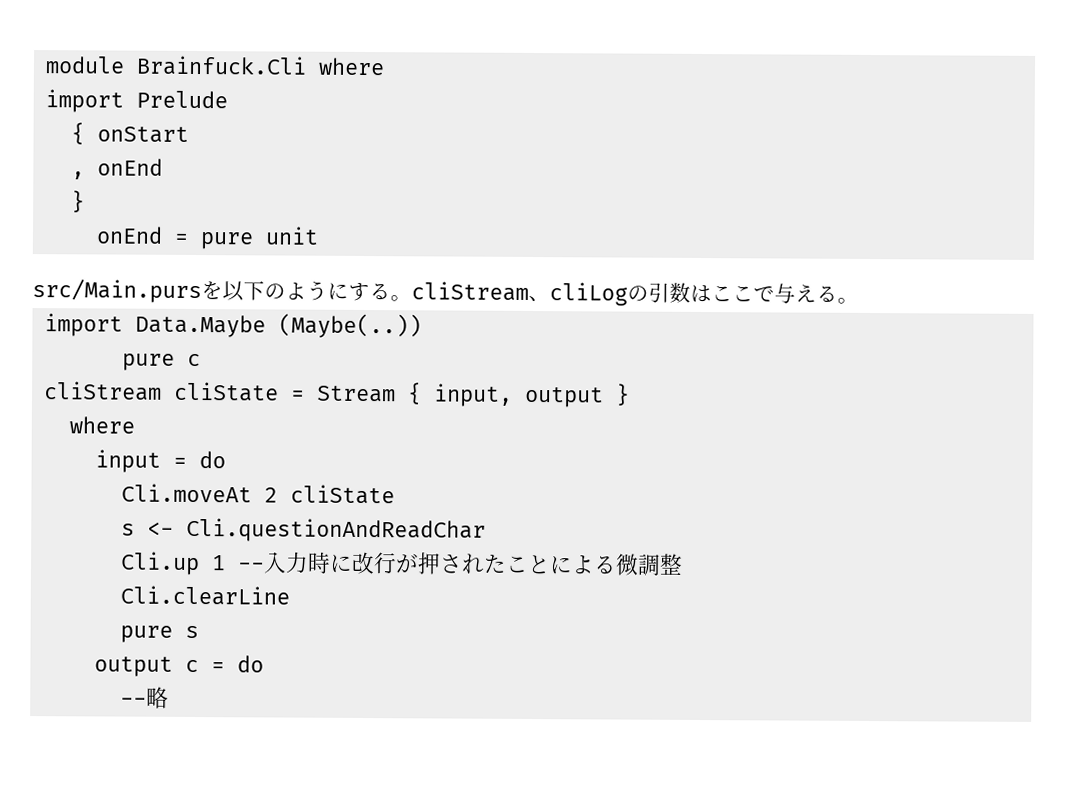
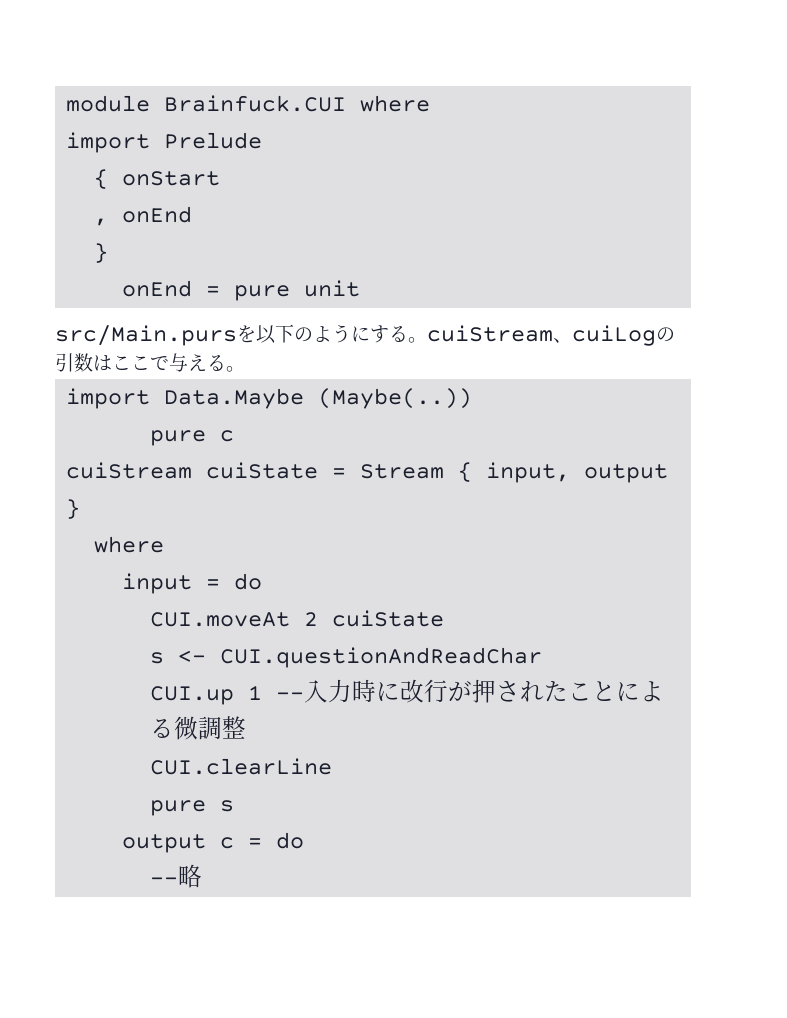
[136,55,308,76] Brainfuck.Cli -> [164,95,347,112] Brainfuck.CUI
[411,281,628,306] cliStream、cliLog -> [427,325,656,346] cuiStream、cuiLog
[44,381,280,402] cliStream cliState -> [66,462,319,479] cuiStream cuiState
[121,483,396,505] Cli.moveAt 2 cliState -> [150,610,445,627] CUI.moveAt 2 cuiState
[186,517,487,543] [120,551,201,576] Cli.questionAndReadChar // Cli.up -> [220,647,543,668] [150,686,235,705] CUI.questionAndReadChar // CUI.up
[120,585,291,606] Cli.clearLine -> [150,758,333,775] CUI.clearLine

